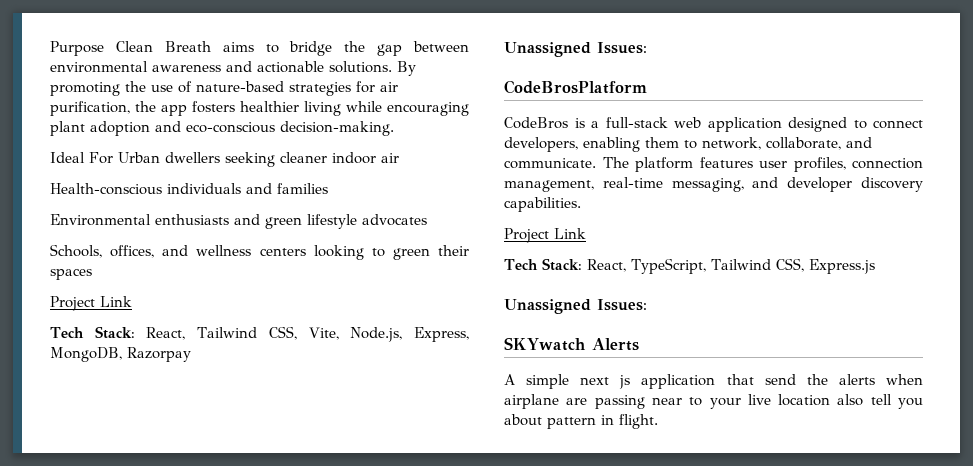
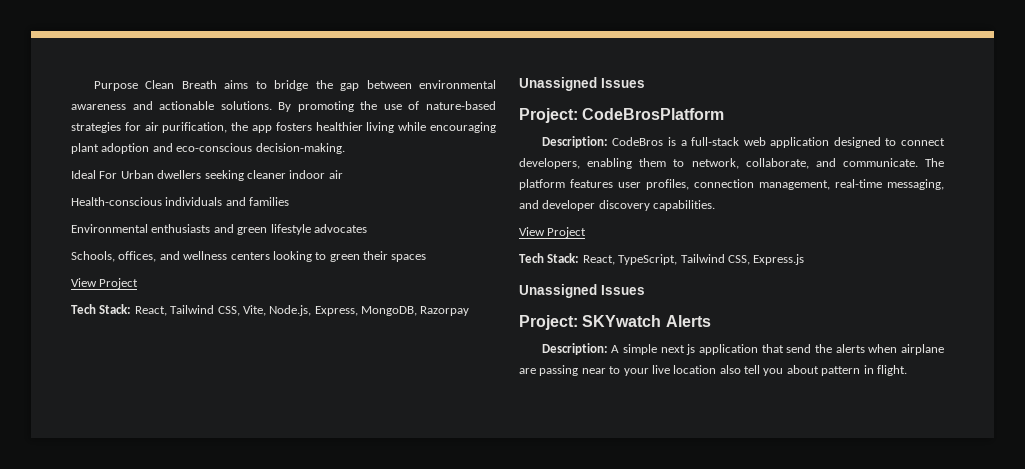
[50,296,132,311] Project Link -> [71,278,139,289] View Project
[597,42,647,54] Issues: // -> [601,78,645,88] [519,108,578,123] Issues // Project:
(647, 87) none -> [541,136,608,148] Description:
[504,228,586,243] Project Link -> [519,227,587,238] View Project
[597,299,647,311] Issues: // -> [601,285,645,295] [519,315,578,330] Issues // Project:
(639, 344) none -> [541,343,608,355] Description:

